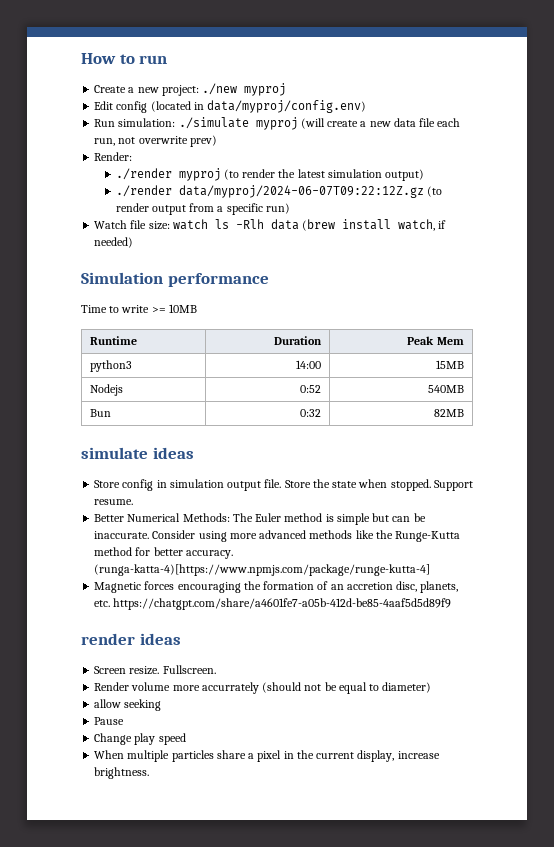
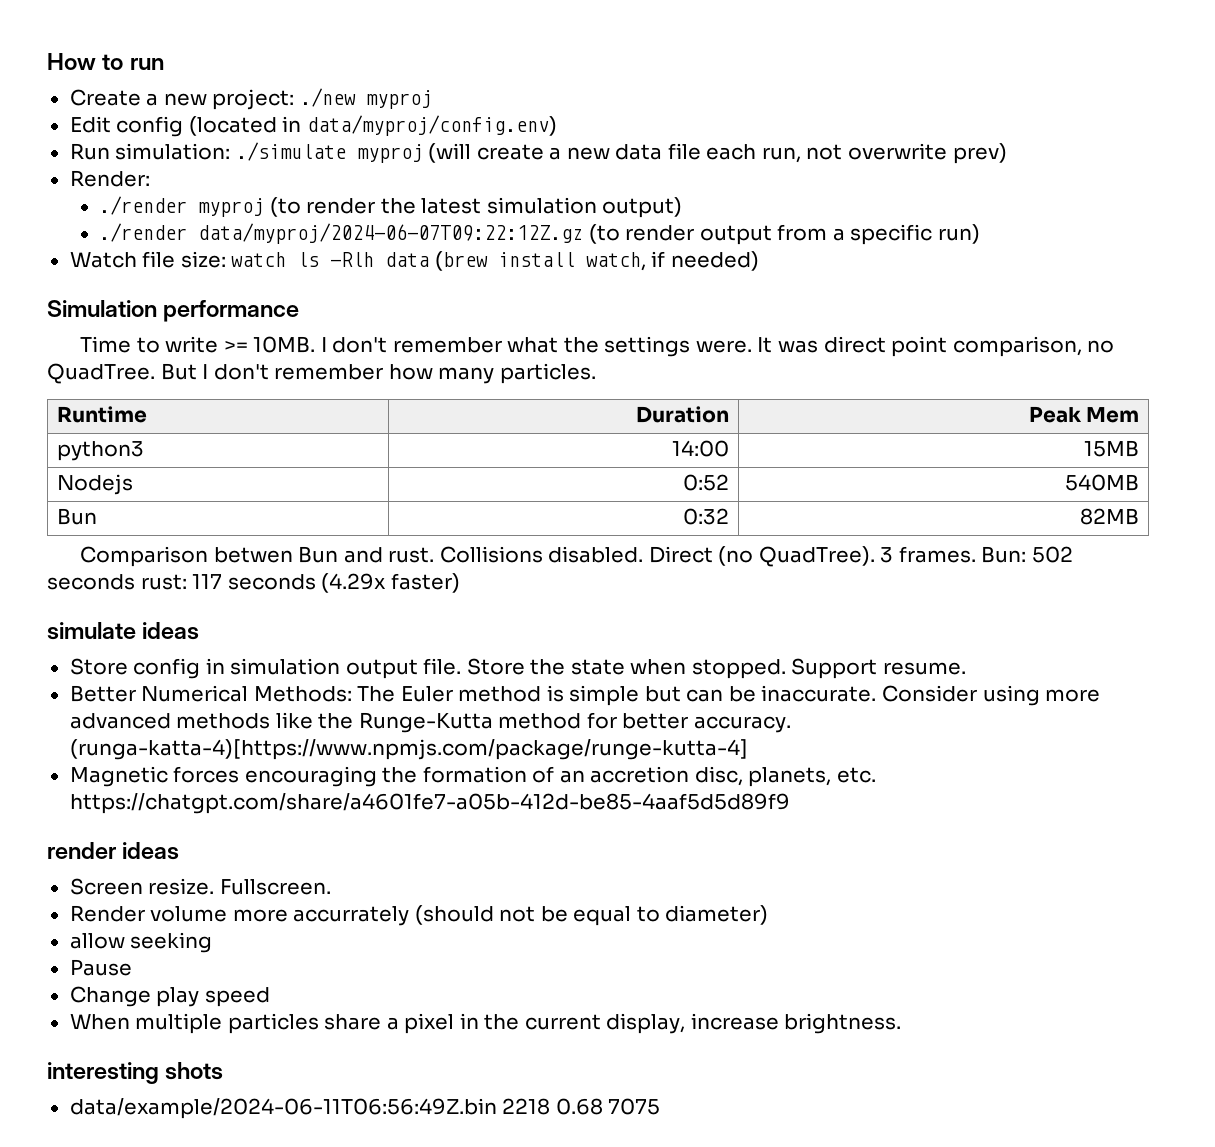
[168,304,197,313] 10MB -> [253,336,1115,357] [47,363,596,384] 10MB. I don't remember what the settings were. It was direct point comparison, no QuadTree. But I don't remember how many particles.
(464, 413) none -> [80,546,1073,567] [47,573,460,593] // Comparison betwen Bun and rust. Collisions disabled. Direct (no QuadTree). 3 frames. Bun: 502 seconds rust: 117 seconds (4.29x faster)
(150, 773) none -> [47,1062,224,1084] [69,1098,661,1119] // interesting shots // data/example/2024-06-11T06:56:49Z.bin 2218 0.68 7075

